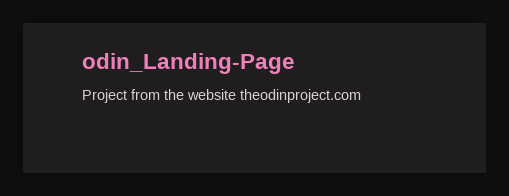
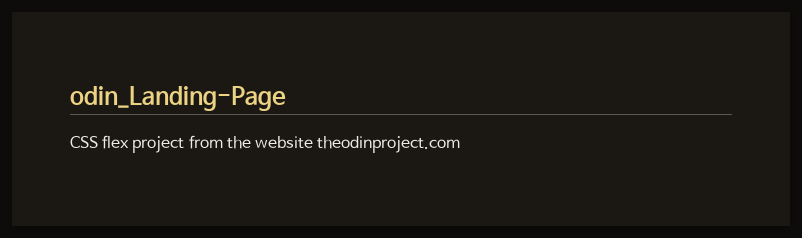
[82,89,127,103] Project -> [70,135,185,153] CSS flex project

